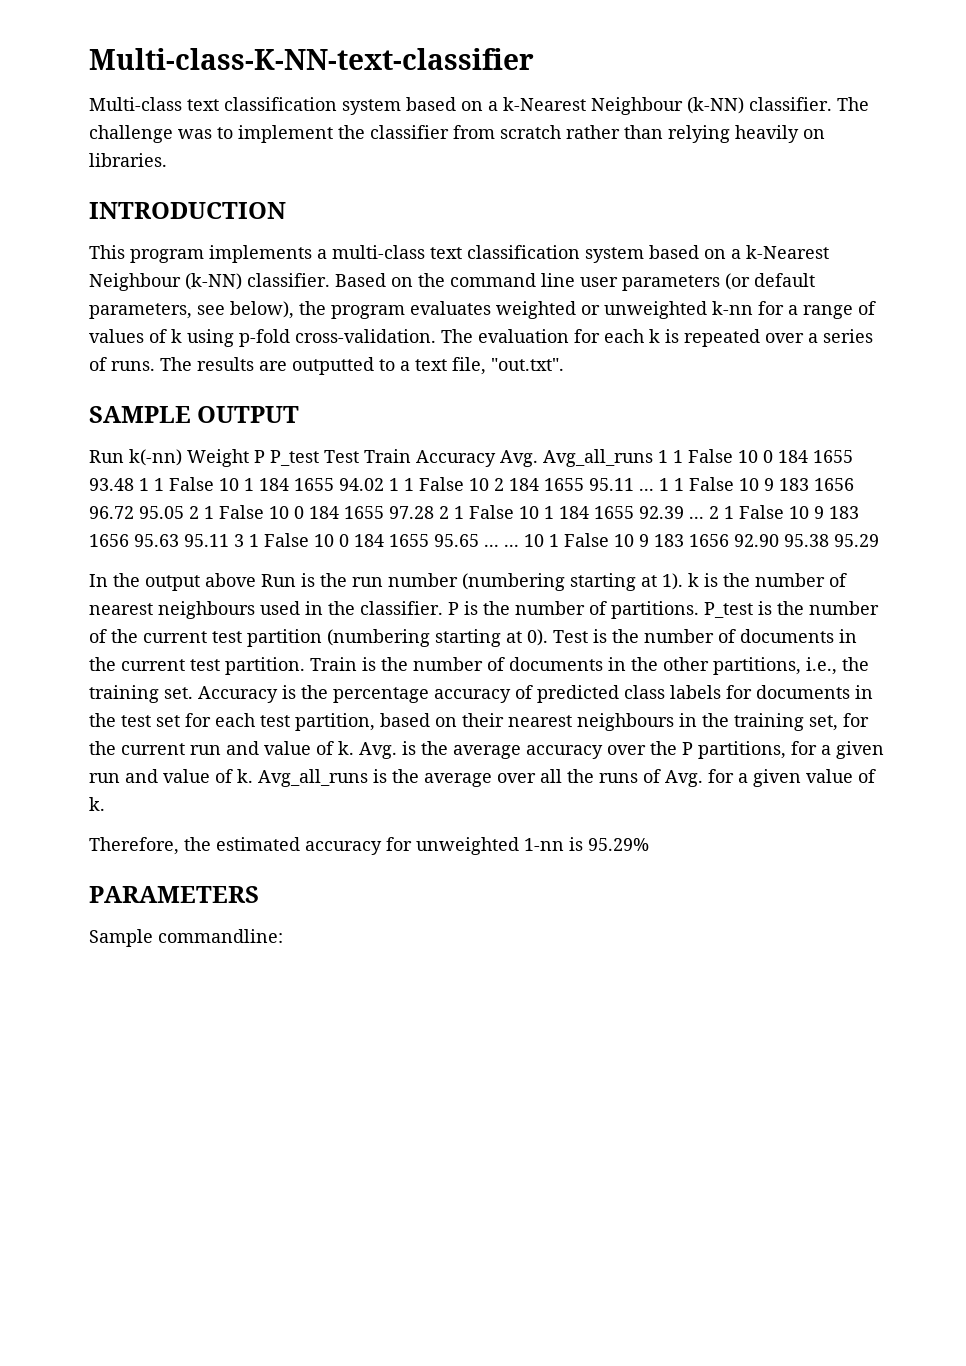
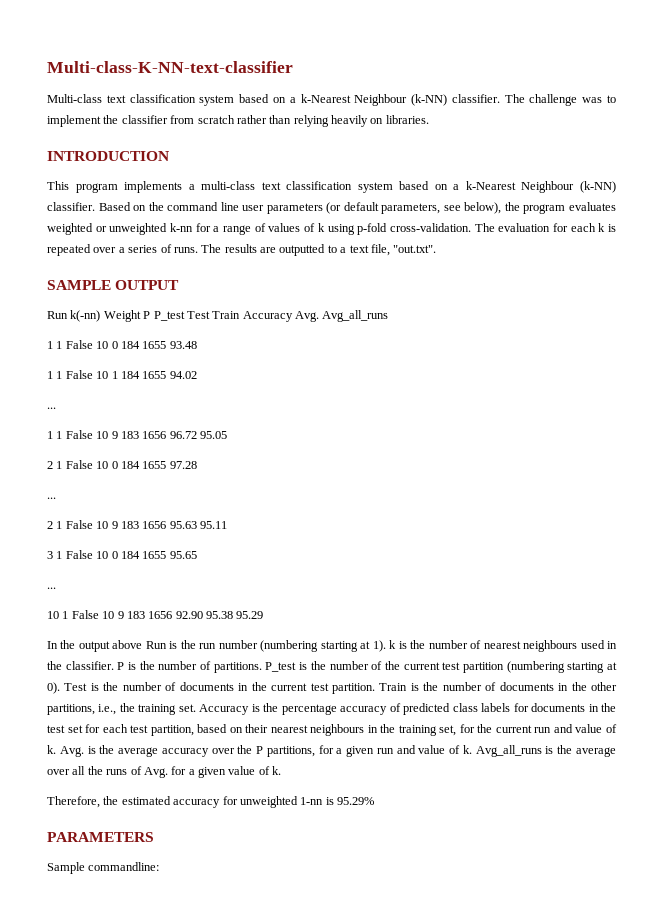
(653, 458) none -> (389, 316) //
(134, 484) none -> (197, 345) //
[389,477,654,491] 1 1 False 10 2 184 1655 95.11 ... -> [47,407,56,409] // ... //
(184, 512) none -> (227, 435) //
[439,505,704,519] 2 1 False 10 1 184 1655 92.39 ... -> [47,497,56,499] // ... //
(229, 540) none -> (227, 525) //
[484,544,519,547] ... ... -> [47,587,56,589] // ... //

